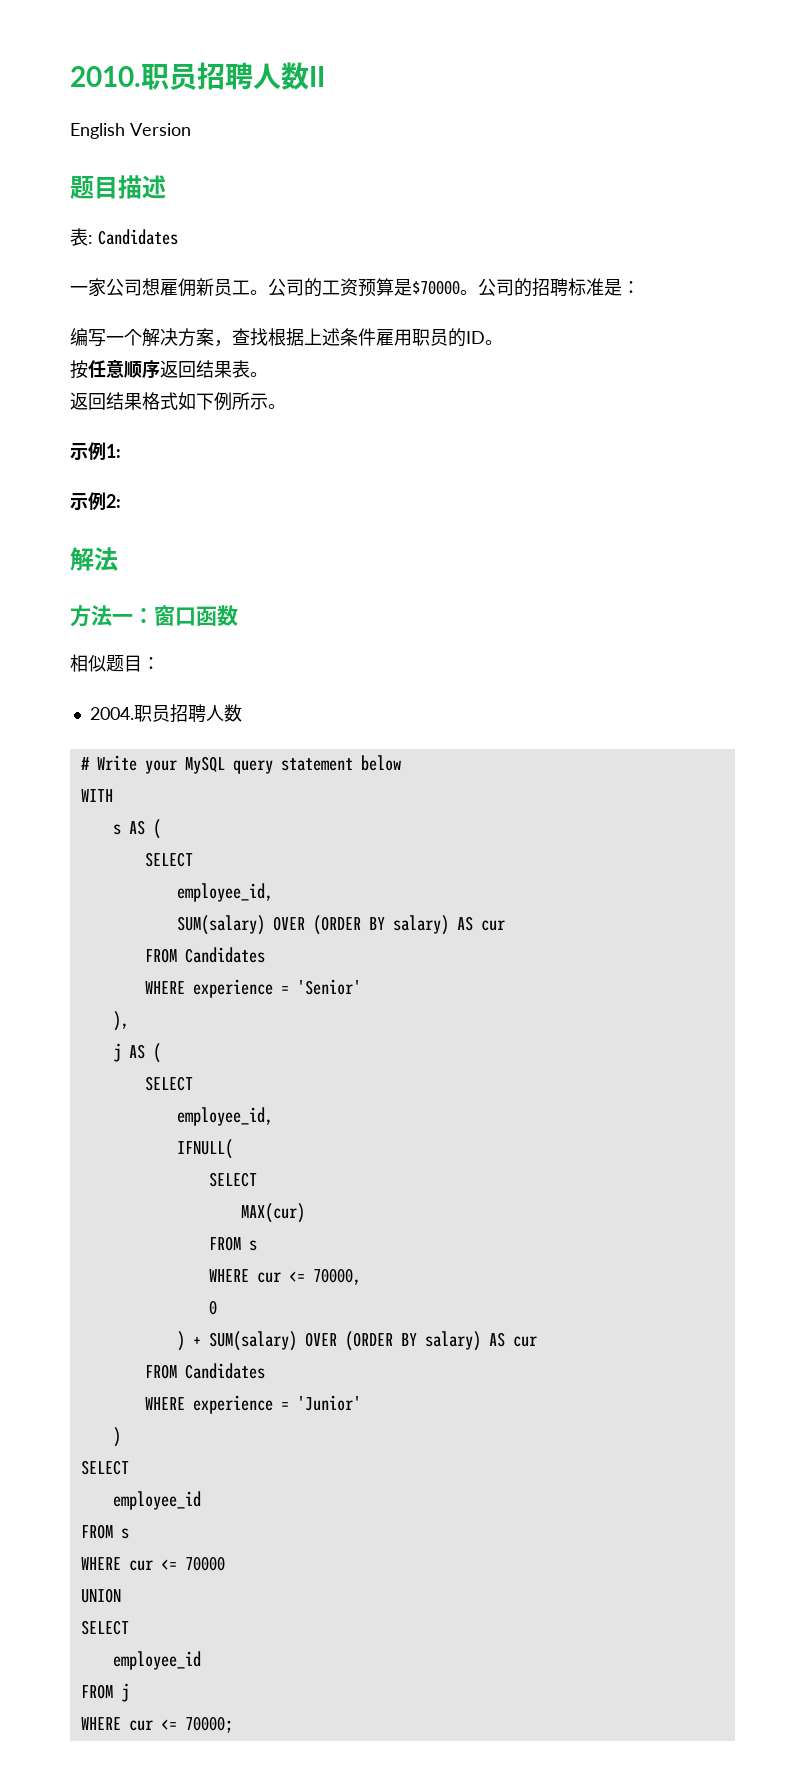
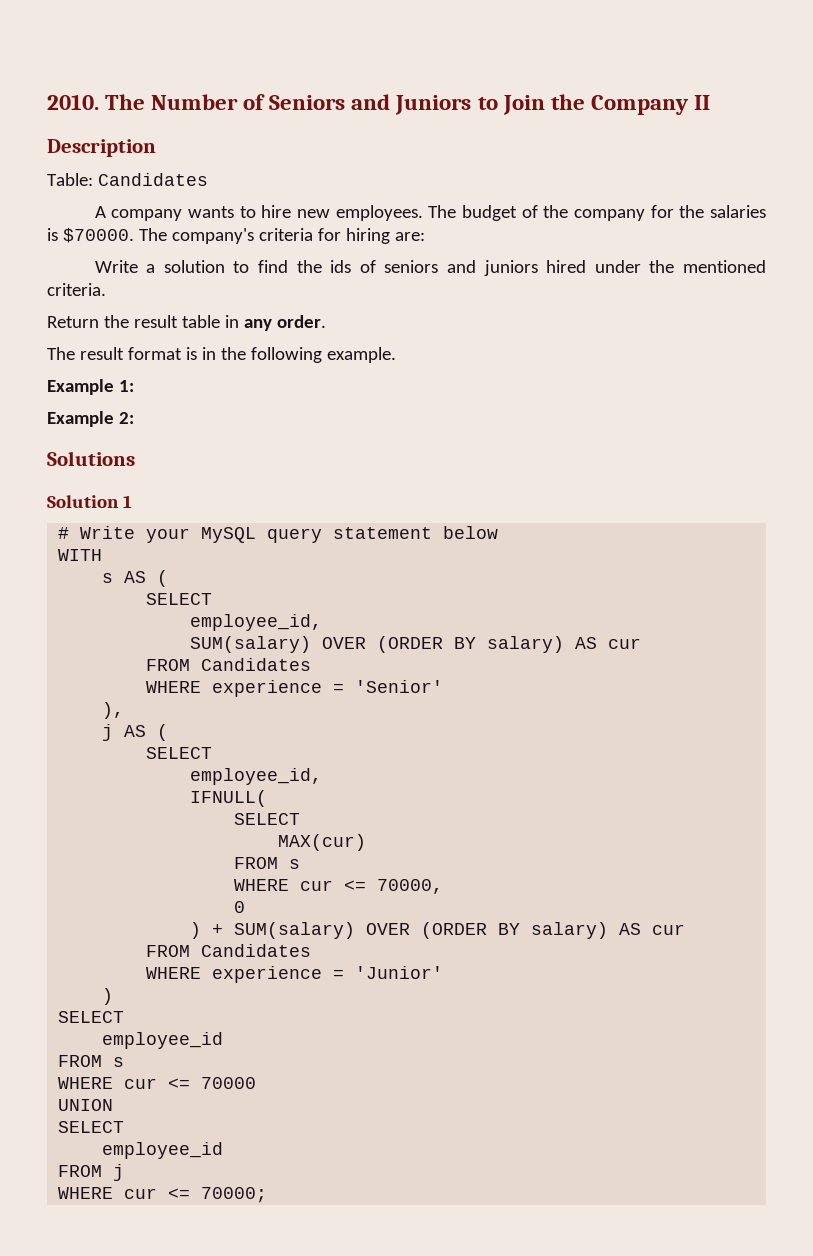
[141,62,325,90] [70,123,191,139] [70,175,166,199] [70,228,178,246] [70,278,640,297] [70,328,503,347] [70,360,268,379] [70,392,286,411] [70,442,106,460] 职员招聘人数II // English Version // 题目描述 // 表: Candidates // 一家公司想雇佣新员工。公司的工资预算是$70000。公司的招聘标准是： // 编写一个解决方案，查找根据上述条件雇用职员的ID。 // 按任意顺序返回结果表。 // 返回结果格式如下例所示。 // 示例 -> [105,94,710,115] [47,139,156,157] [47,173,208,186] [94,205,767,221] [47,228,425,244] [94,260,767,276] [47,283,106,296] [47,315,326,331] [47,347,396,363] [47,379,114,395] The Number of Seniors and Juniors to Join the Company II // Description // Table: Candidates // A company wants to hire new employees. The budget of the company for the salaries is $70000. The company's criteria for hiring are: // Write a solution to find the ids of seniors and juniors hired under the mentioned criteria. // Return the result table in any order. // The result format is in the following example. // Example
[70,492,106,510] 示例 -> [47,411,114,427] Example
[70,547,118,571] [70,605,238,627] [70,654,160,672] [89,704,242,723] 解法 // 方法一：窗口函数 // 相似题目： // 2004.职员招聘人数 -> [47,451,135,466] [47,495,133,508] Solutions // Solution 1

